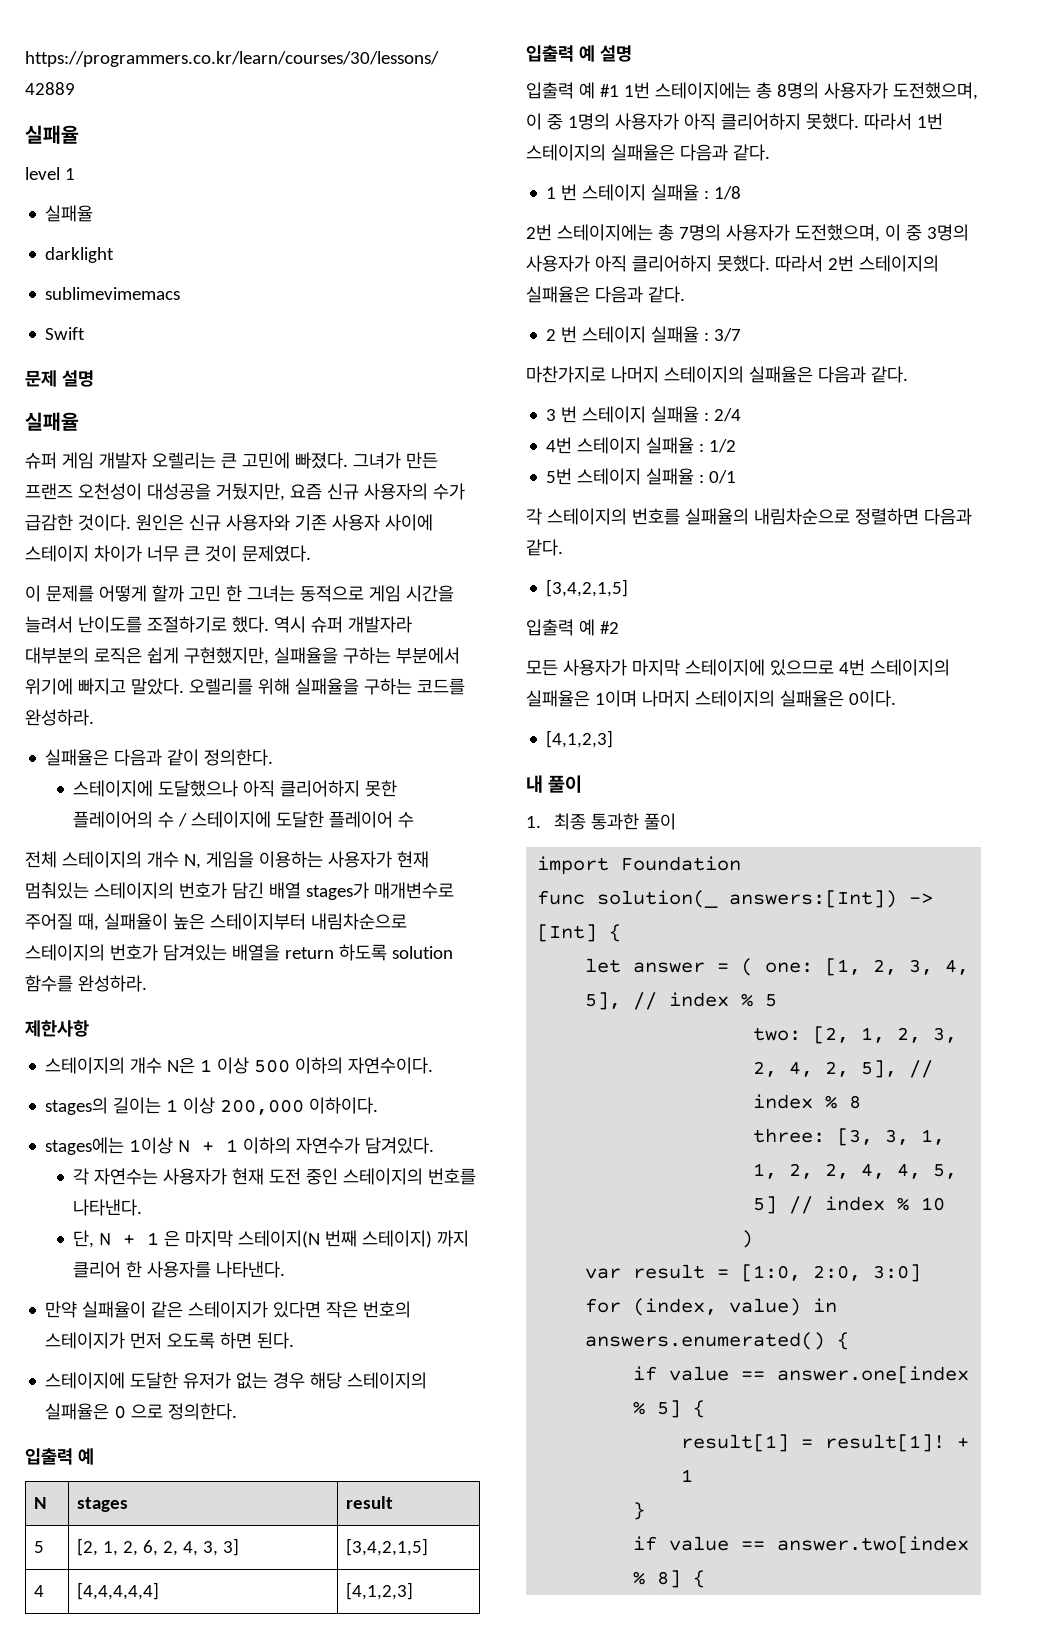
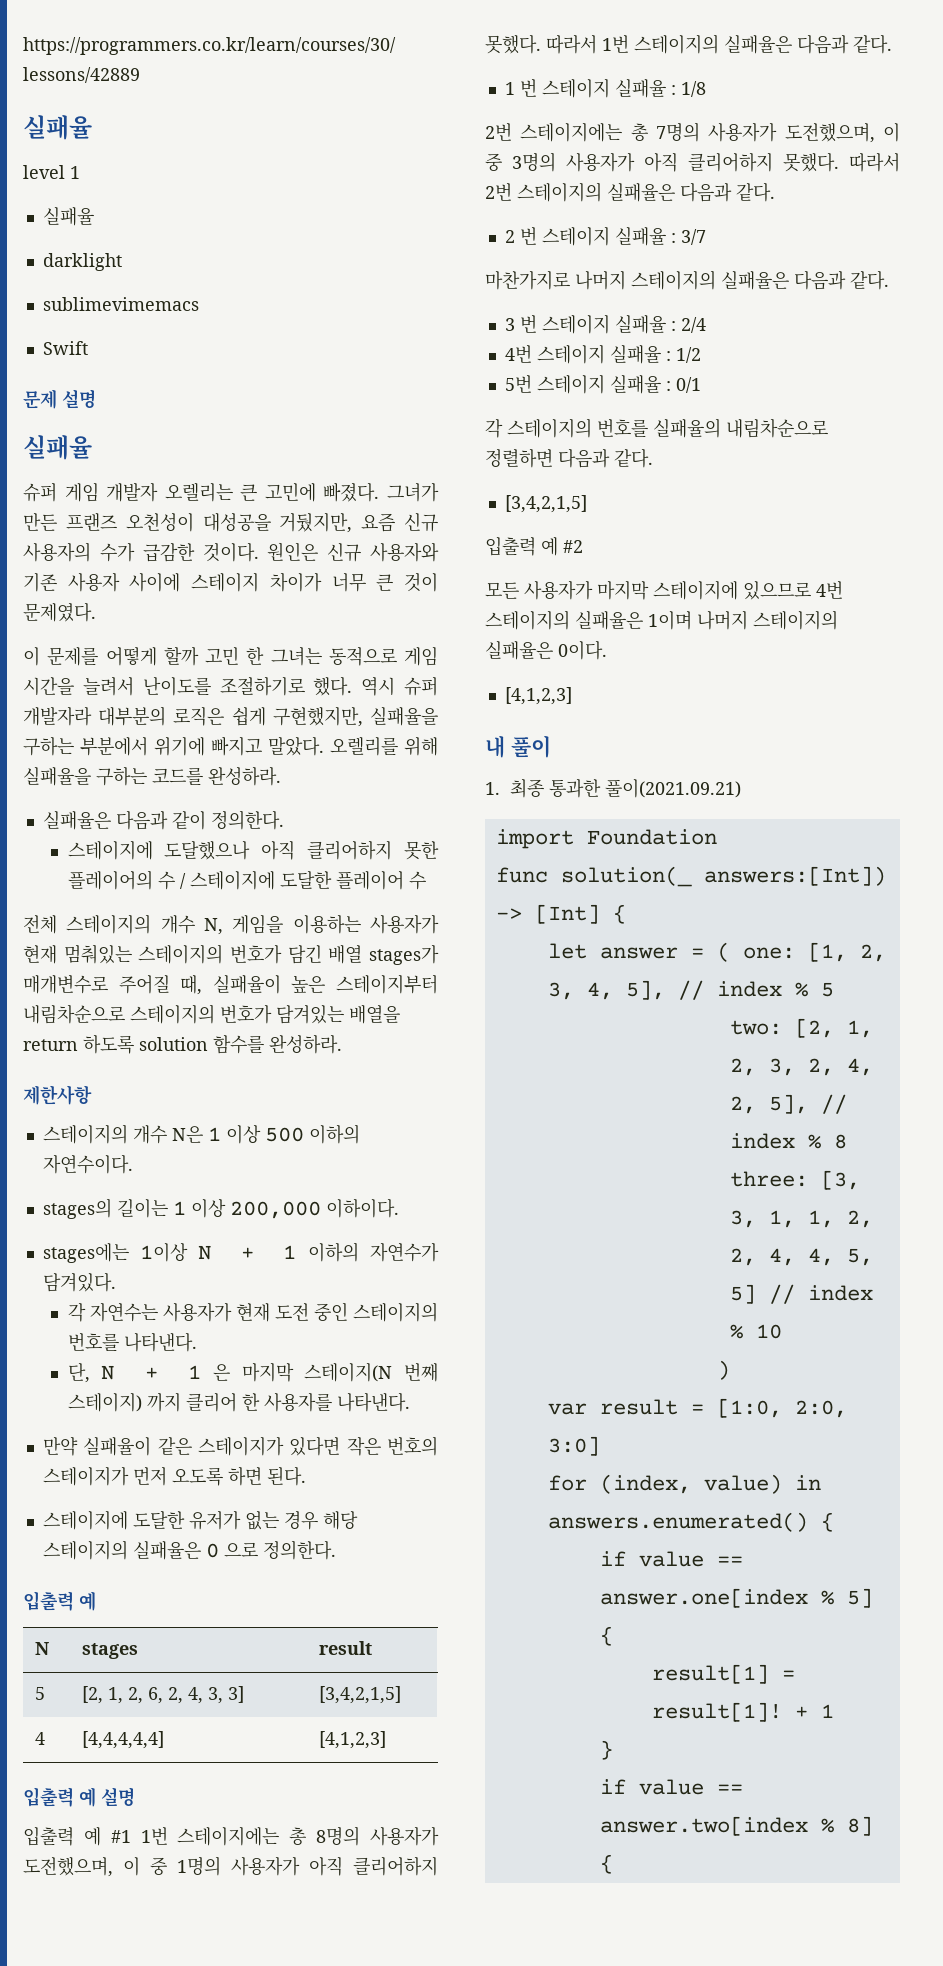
[644,813,677,830] 풀이 -> [604,779,741,798] 풀이(2021.09.21)

